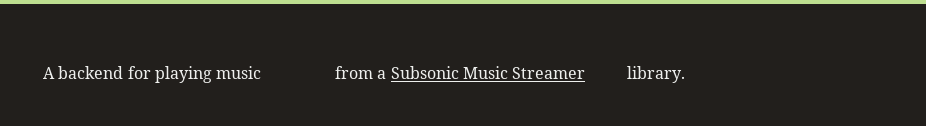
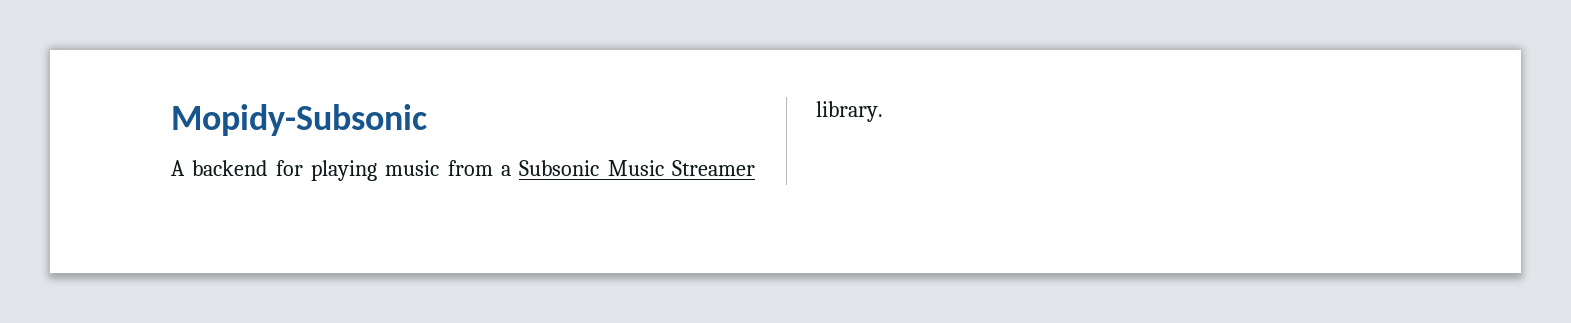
(43, 73) none -> [171,104,427,136] Mopidy-Subsonic //

